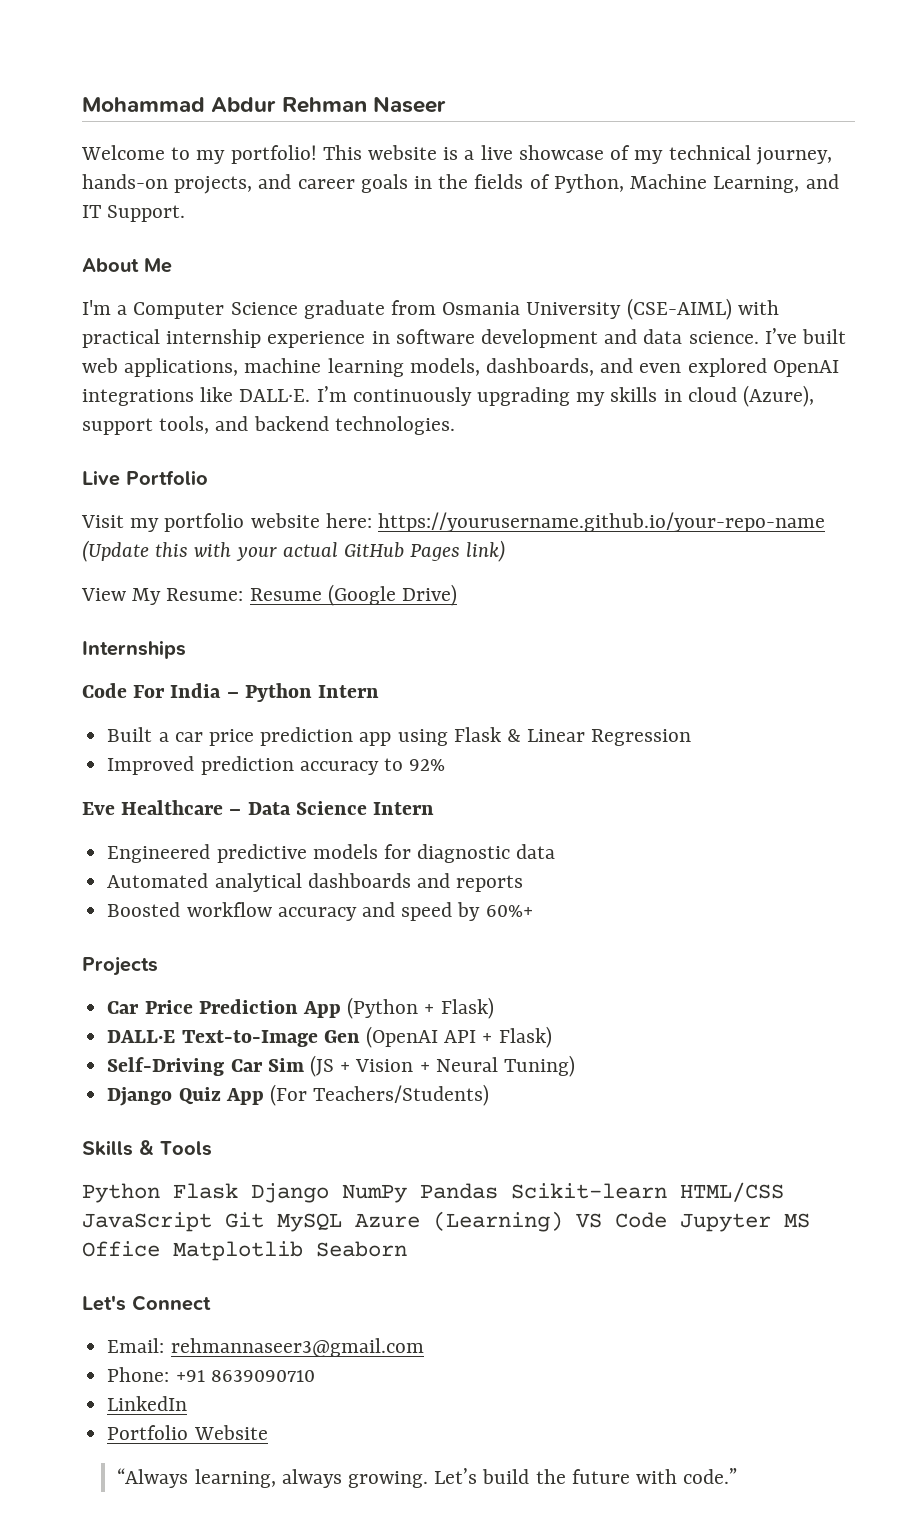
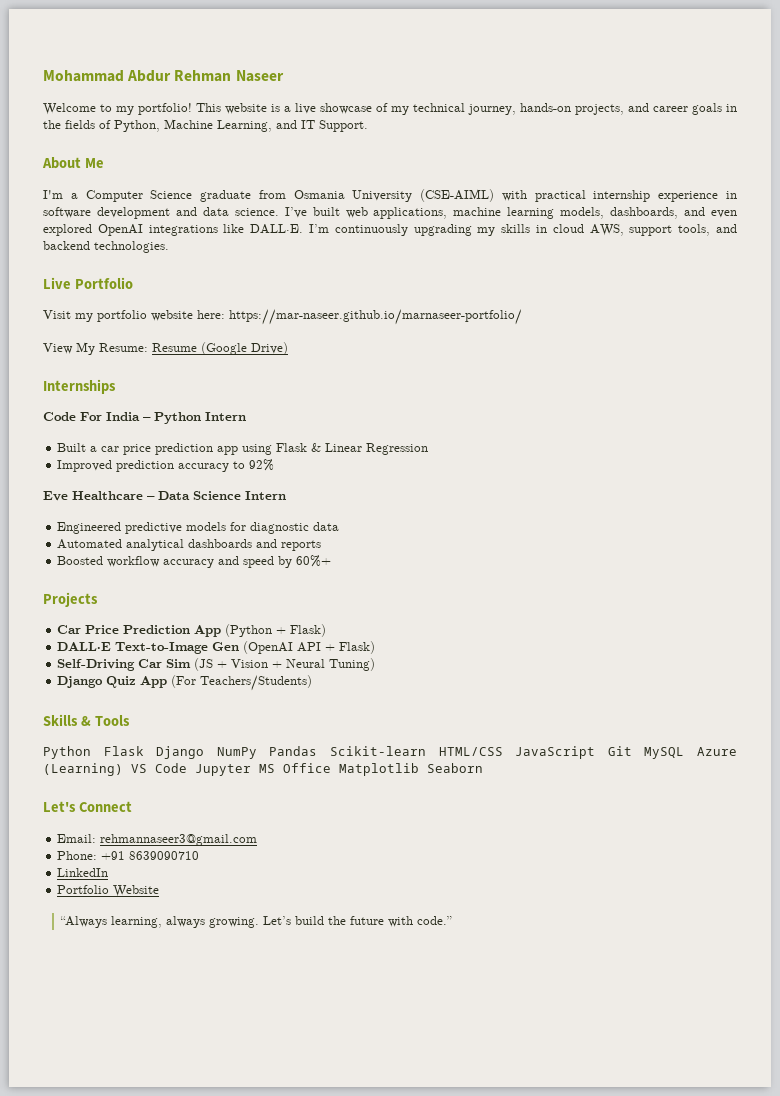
[743,385,815,407] (Azure), -> [589,224,624,236] AWS,
[378,512,826,532] [82,540,506,562] https://yourusername.github.io/your-repo-name (Update this with your actual GitHub Pages link) -> [229,309,522,325] https://mar-naseer.github.io/marnaseer-portfolio/

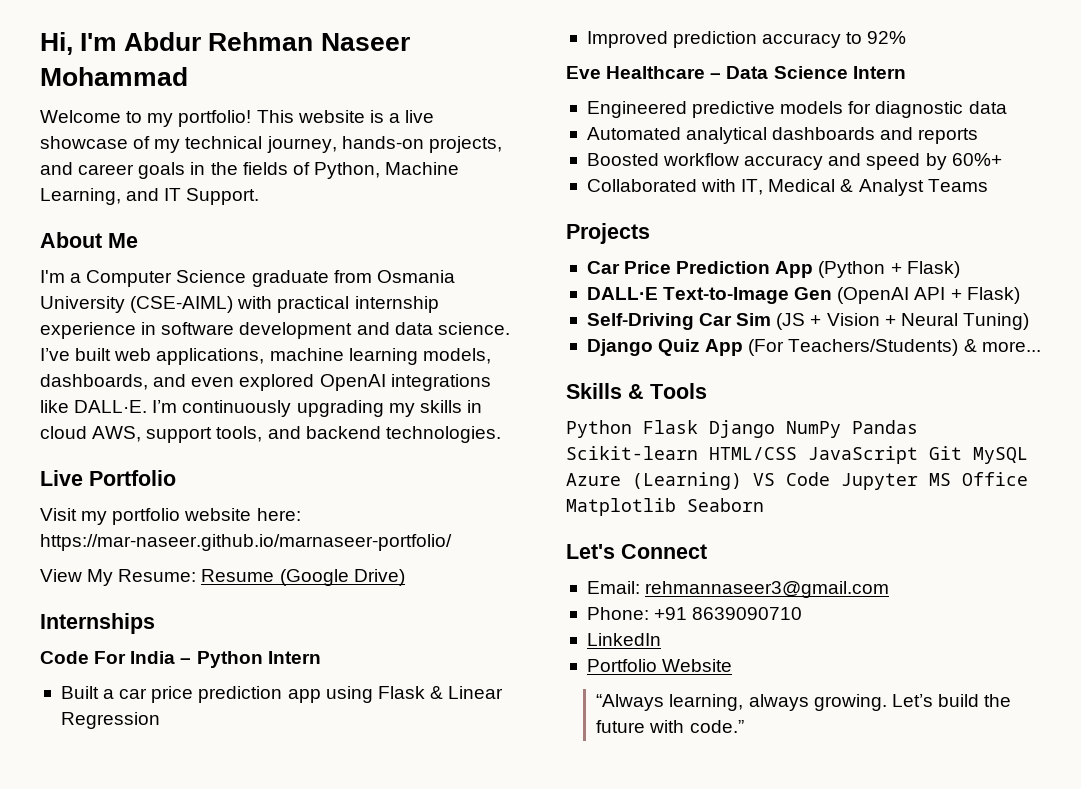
[43,70,124,82] Mohammad -> [40,32,118,55] Hi, I'm
(284, 76) none -> [40,67,188,86] Mohammad
(332, 561) none -> [586,179,988,196] // Collaborated with IT, Medical & Analyst Teams
(313, 683) none -> [963,339,1041,352] & more...

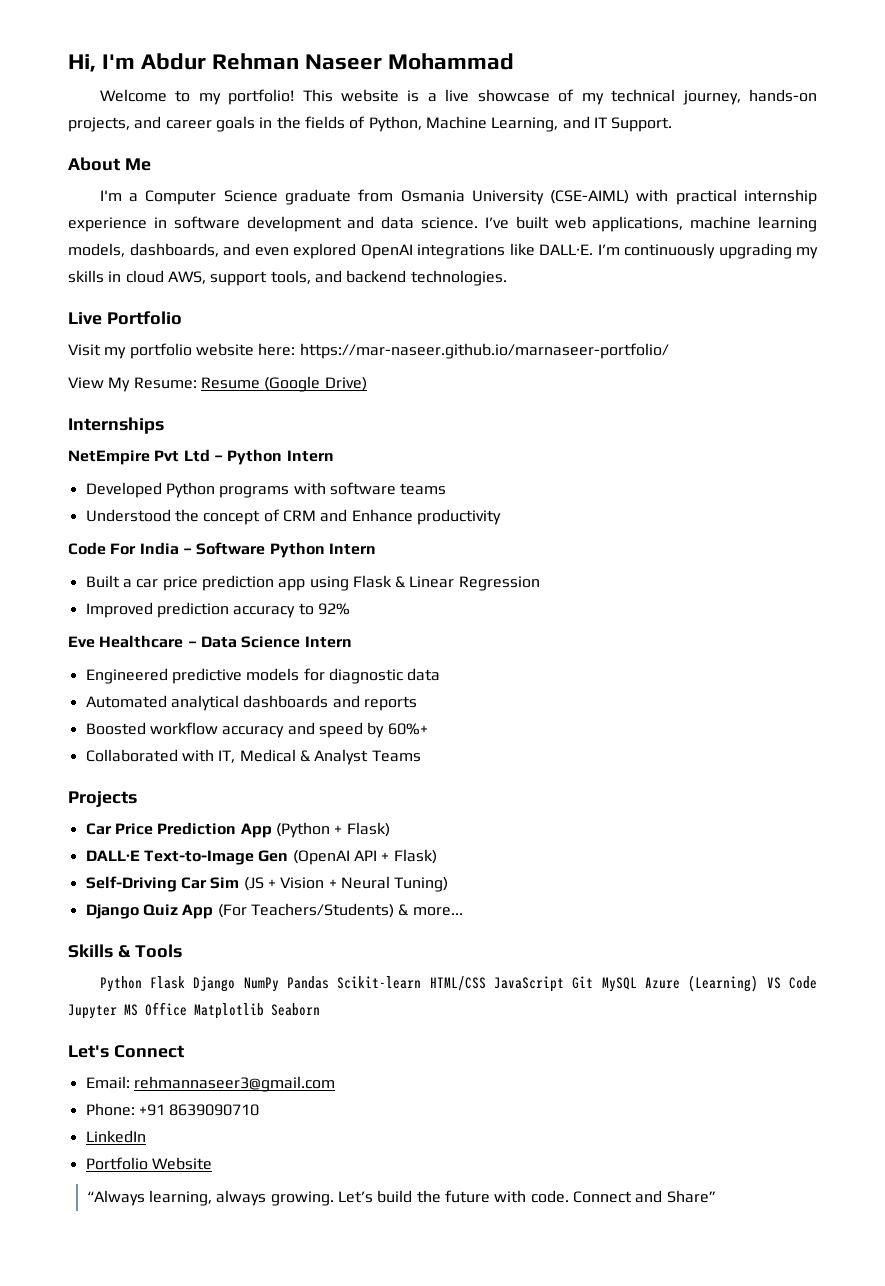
(155, 623) none -> [68,449,334,465] [85,482,447,498] [85,509,501,525] // NetEmpire Pvt Ltd – Python Intern // Developed Python programs with software teams // Understood the concept of CRM and Enhance productivity
(192, 661) none -> [196,542,266,555] Software
[689,720,744,733] code.” -> [530,1190,716,1203] code. Connect and Share”

